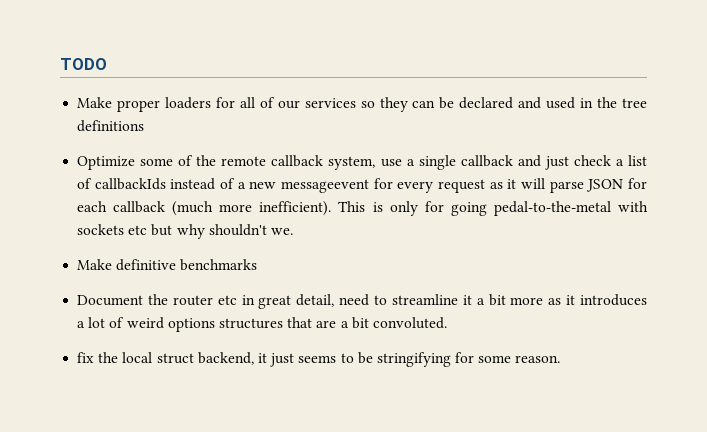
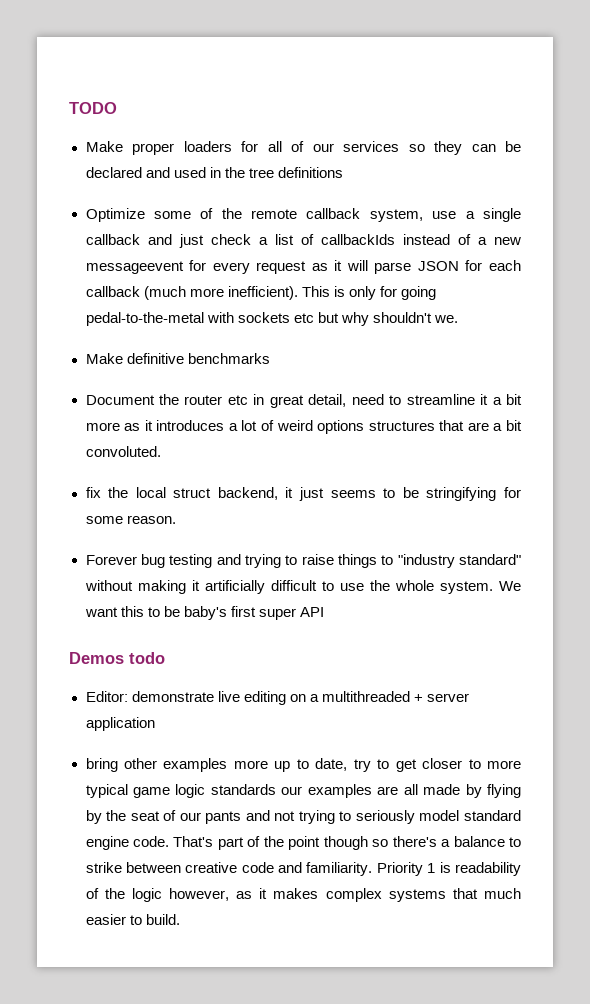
(561, 359) none -> [85,554,521,568] [84,580,521,594] [84,606,324,620] [69,652,165,664] [85,691,469,705] [85,717,155,731] [85,758,521,772] [85,784,521,798] [85,810,521,824] [85,836,521,850] [85,862,522,876] [85,888,521,902] [85,914,180,925] // Forever bug testing and trying to raise things to "industry standard" without making it artificially difficult to use the whole system. We want this to be baby's first super API // Demos todo // Editor: demonstrate live editing on a multithreaded + server application // bring other examples more up to date, try to get closer to more typical game logic standards our examples are all made by flying by the seat of our pants and not trying to seriously model standard engine code. That's part of the point though so there's a balance to strike between creative code and familiarity. Priority 1 is readability of the logic however, as it makes complex systems that much easier to build.

